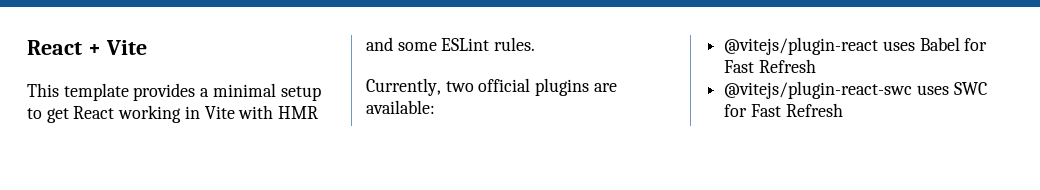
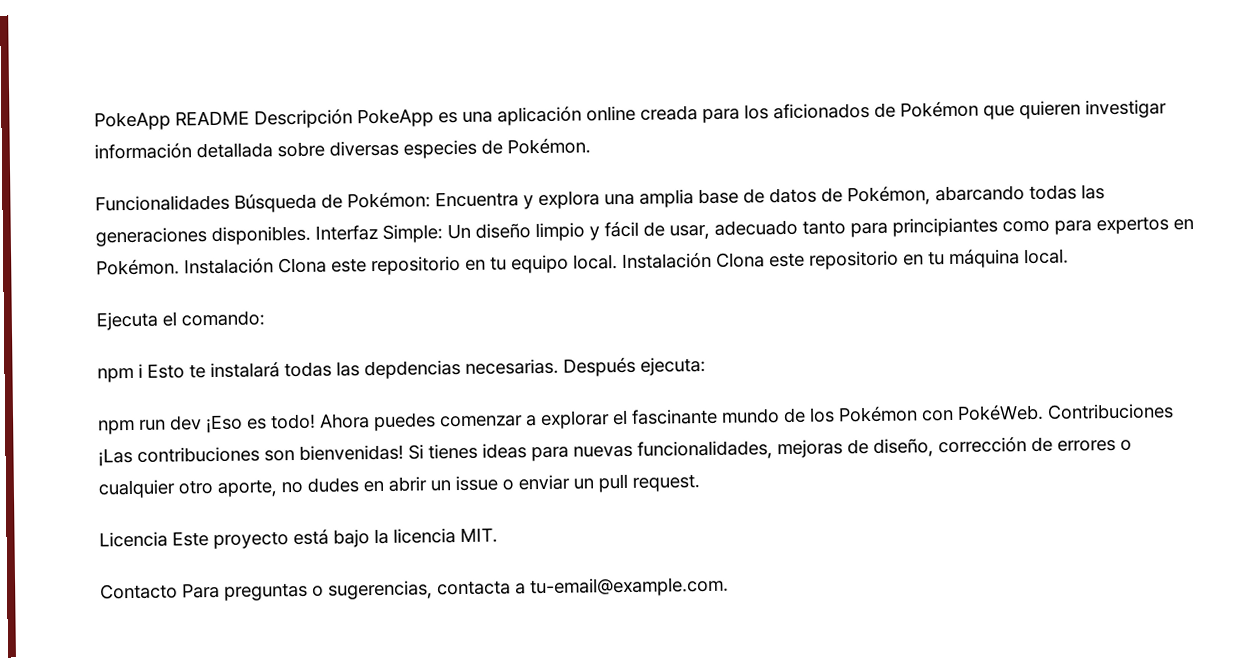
[27,40,147,55] [27,83,321,101] [27,105,319,123] [366,37,536,51] [366,78,617,96] [366,100,435,114] [724,37,988,55] [724,59,816,73] [724,81,987,99] [724,103,843,117] React + Vite // This template provides a minimal setup to get React working in Vite with HMR and some ESLint rules. // Currently, two official plugins are available: // @vitejs/plugin-react uses Babel for Fast Refresh // @vitejs/plugin-react-swc uses SWC for Fast Refresh -> [94,99,1167,131] [94,137,591,160] [95,184,1105,213] [95,216,1194,247] [96,248,1069,276] [96,310,265,331] [97,356,706,383] [98,403,1174,435] [98,436,1132,467] [98,473,700,499] [99,527,498,550] [100,576,729,601] PokeApp README Descripción PokeApp es una aplicación online creada para los aficionados de Pokémon que quieren investigar información detallada sobre diversas especies de Pokémon. // Funcionalidades Búsqueda de Pokémon: Encuentra y explora una amplia base de datos de Pokémon, abarcando todas las generaciones disponibles. Interfaz Simple: Un diseño limpio y fácil de usar, adecuado tanto para principiantes como para expertos en Pokémon. Instalación Clona este repositorio en tu equipo local. Instalación Clona este repositorio en tu máquina local. // Ejecuta el comando: // npm i Esto te instalará todas las depdencias necesarias. Después ejecuta: // npm run dev ¡Eso es todo! Ahora puedes comenzar a explorar el fascinante mundo de los Pokémon con PokéWeb. Contribuciones ¡Las contribuciones son bienvenidas! Si tienes ideas para nuevas funcionalidades, mejoras de diseño, corrección de errores o cualquier otro aporte, no dudes en abrir un issue o enviar un pull request. // Licencia Este proyecto está bajo la licencia MIT. // Contacto Para preguntas o sugerencias, contacta a tu-email@example.com.

